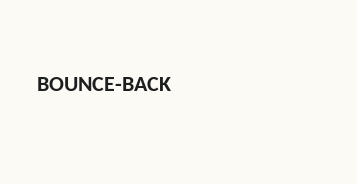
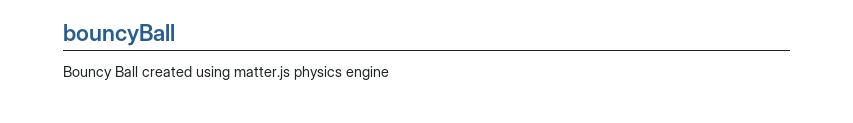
[37,77,171,91] BOUNCE-BACK -> [63,24,175,46] [63,66,389,80] bouncyBall // Bouncy Ball created using matter.js physics engine

